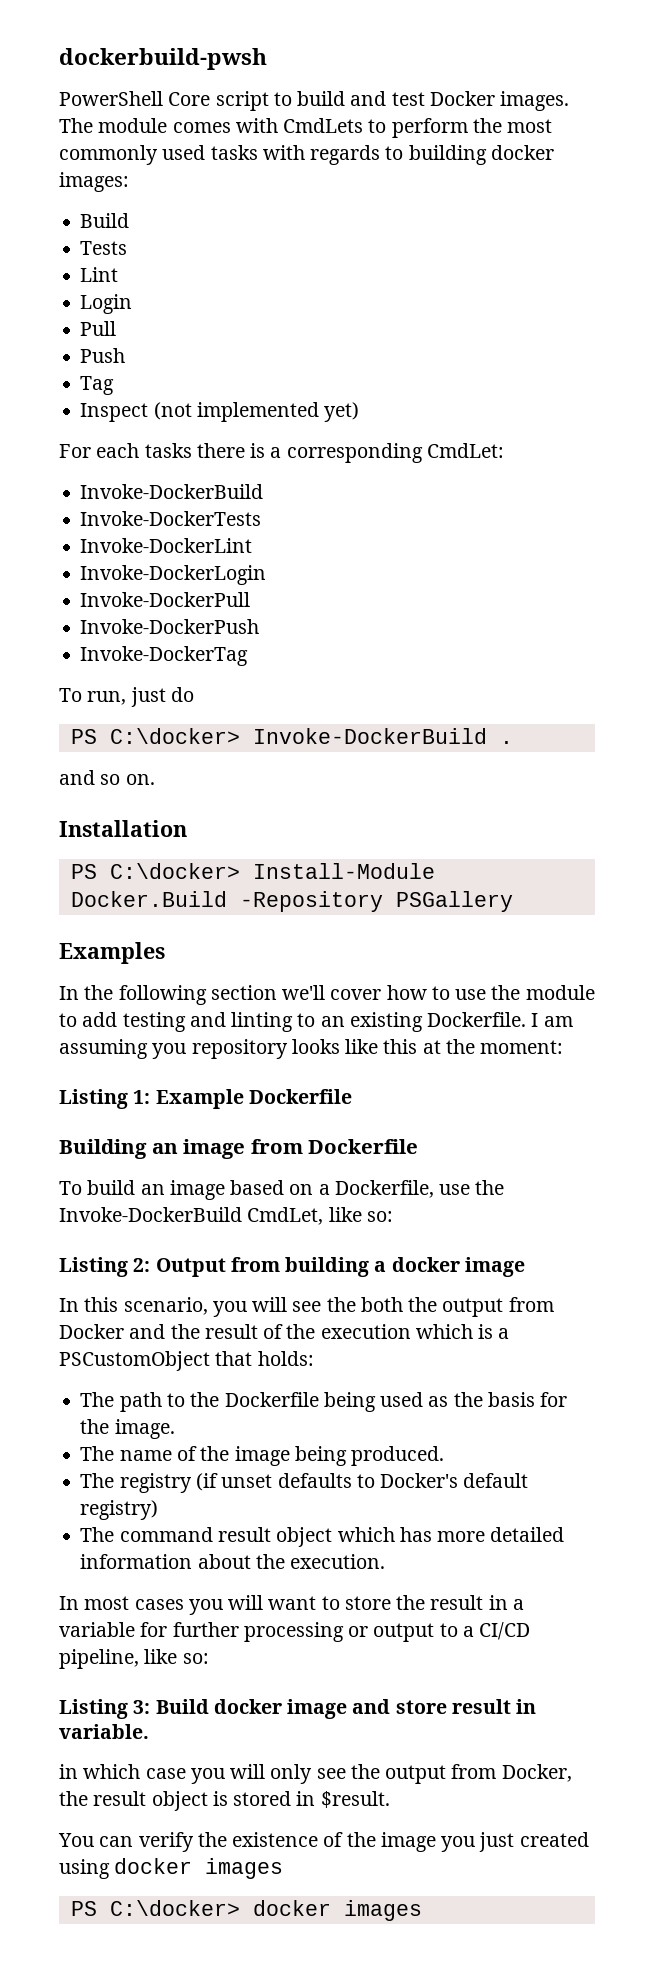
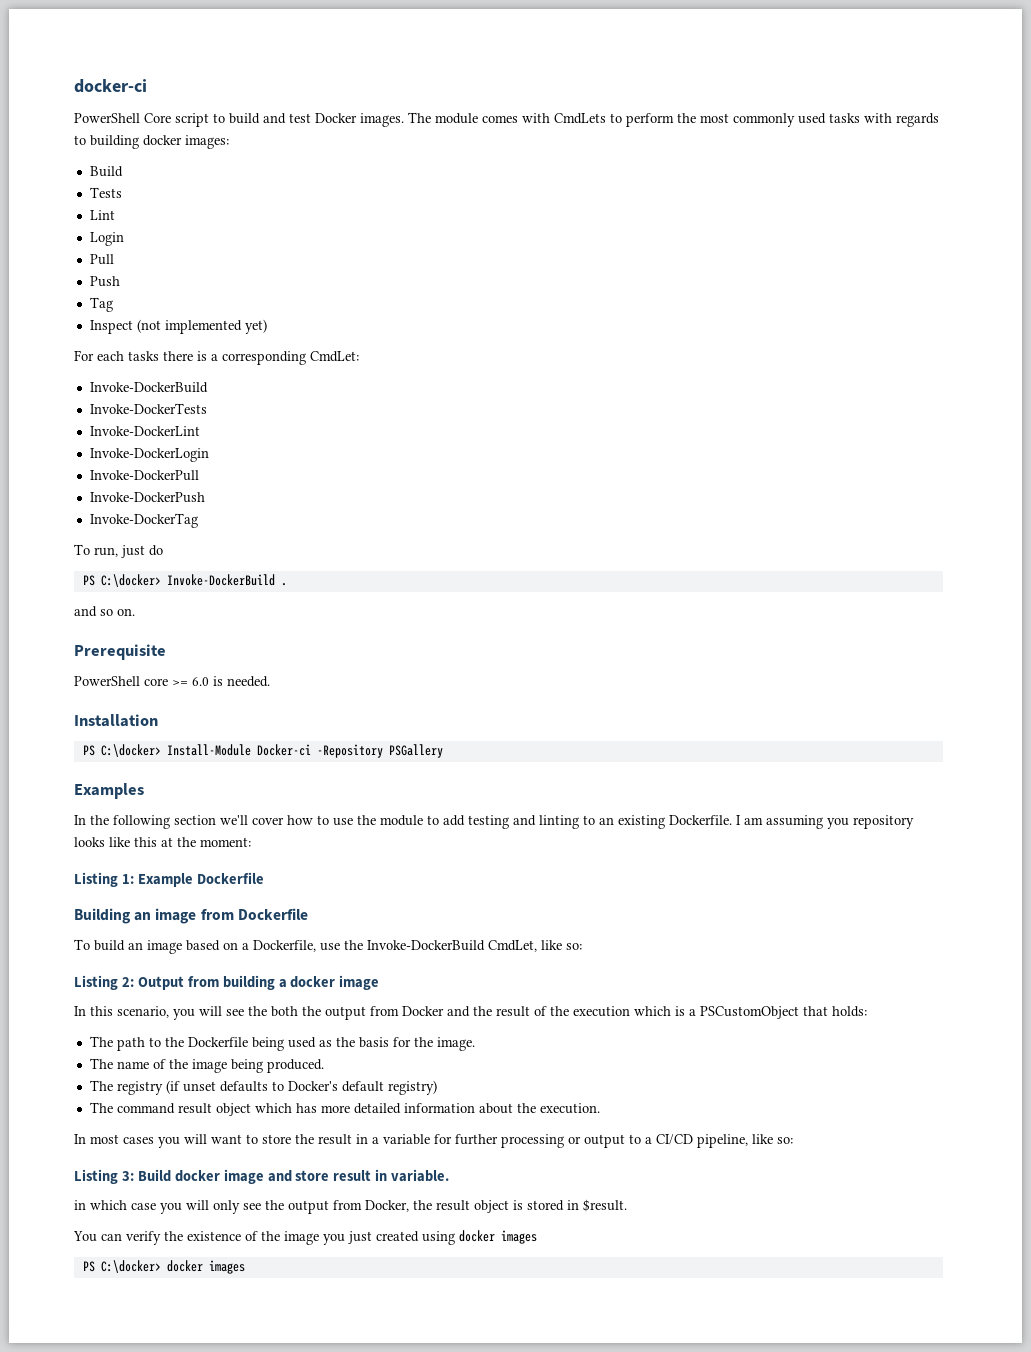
[59,48,267,70] dockerbuild-pwsh -> [74,79,147,93] docker-ci
(155, 779) none -> [74,644,166,660] [74,676,270,687] // Prerequisite // PowerShell core >= 6.0 is needed.
[70,891,227,907] Docker.Build -> [256,744,311,756] Docker-ci

